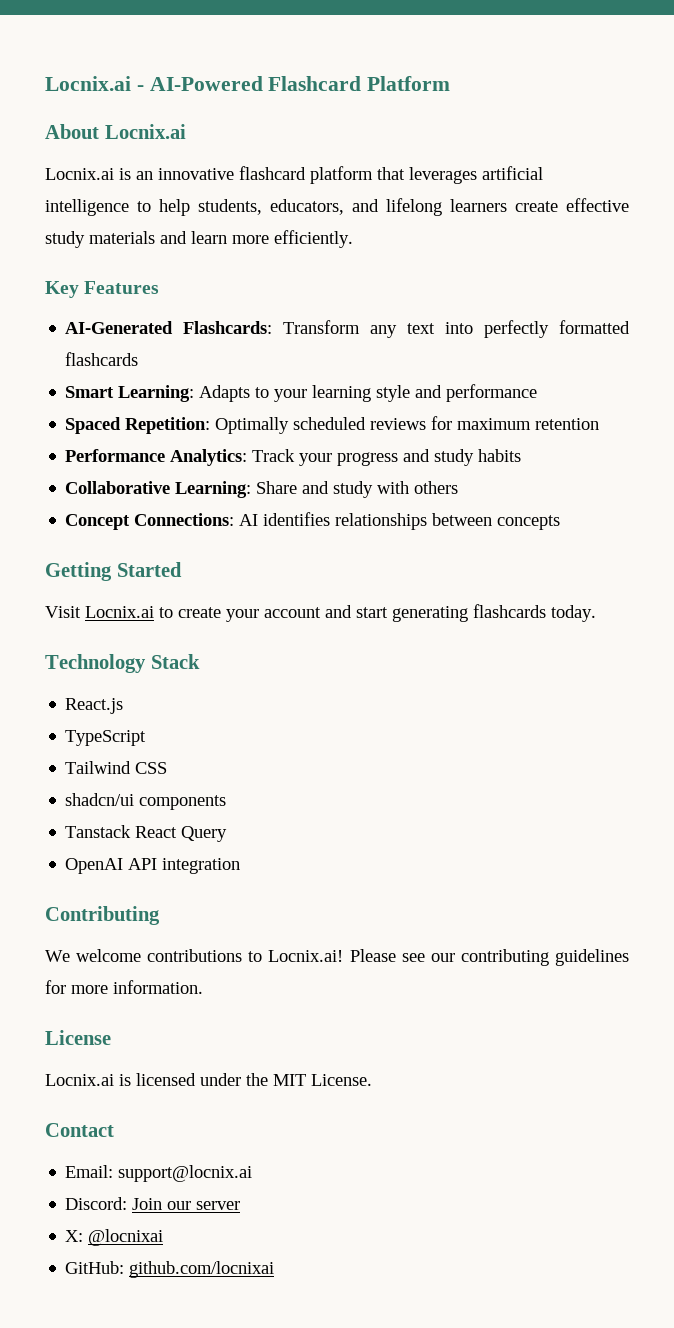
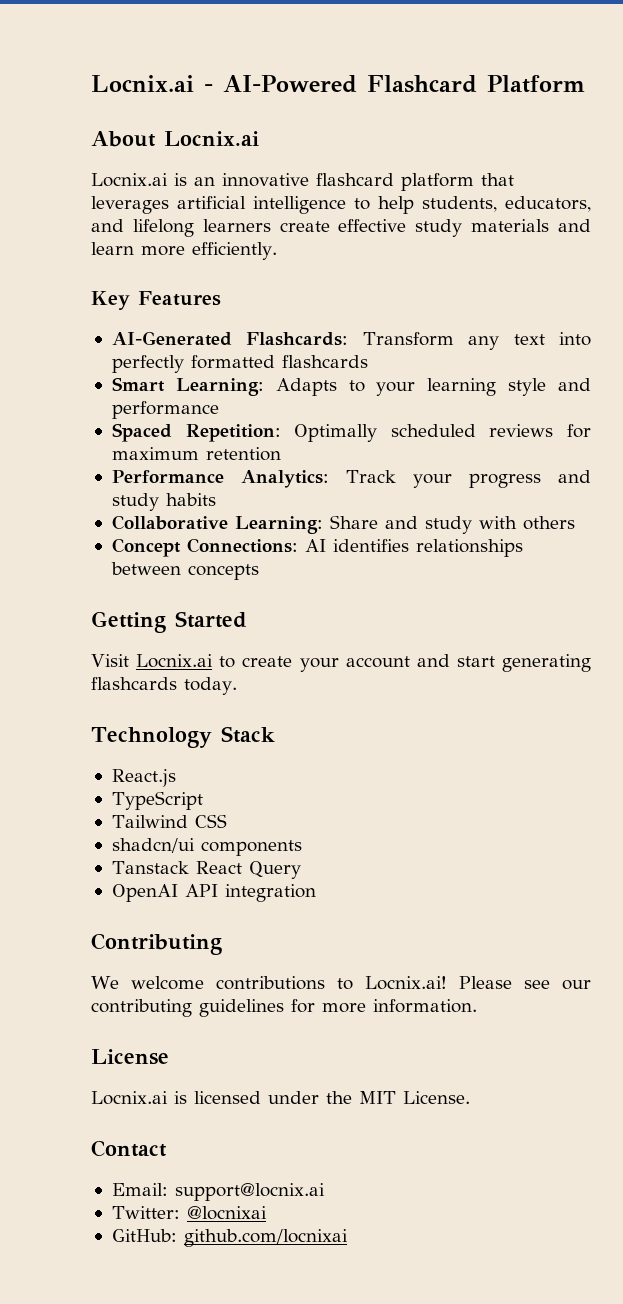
[65,1197,241,1210] [65,1230,84,1242] Discord: Join our server // X: -> [111,1206,180,1219] Twitter:

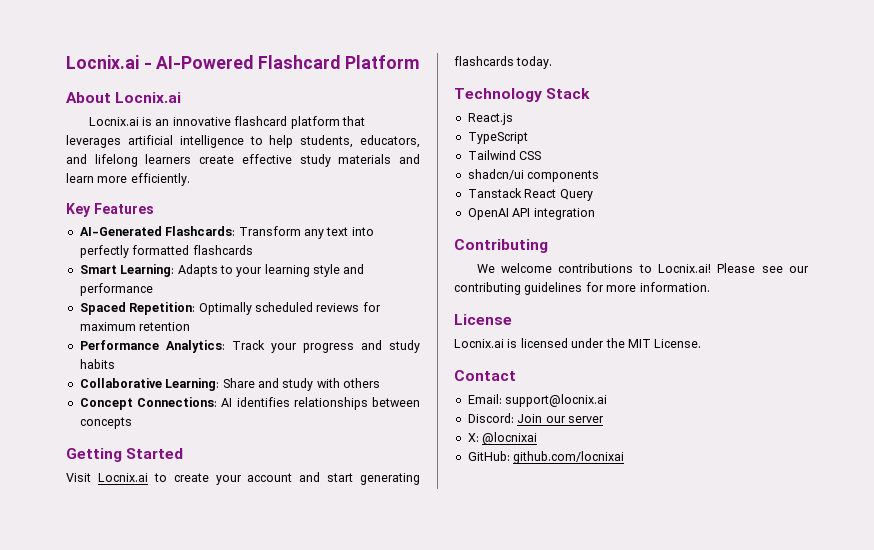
[111,1206,180,1219] Twitter: -> [467,413,604,423] [467,433,479,442] Discord: Join our server // X:

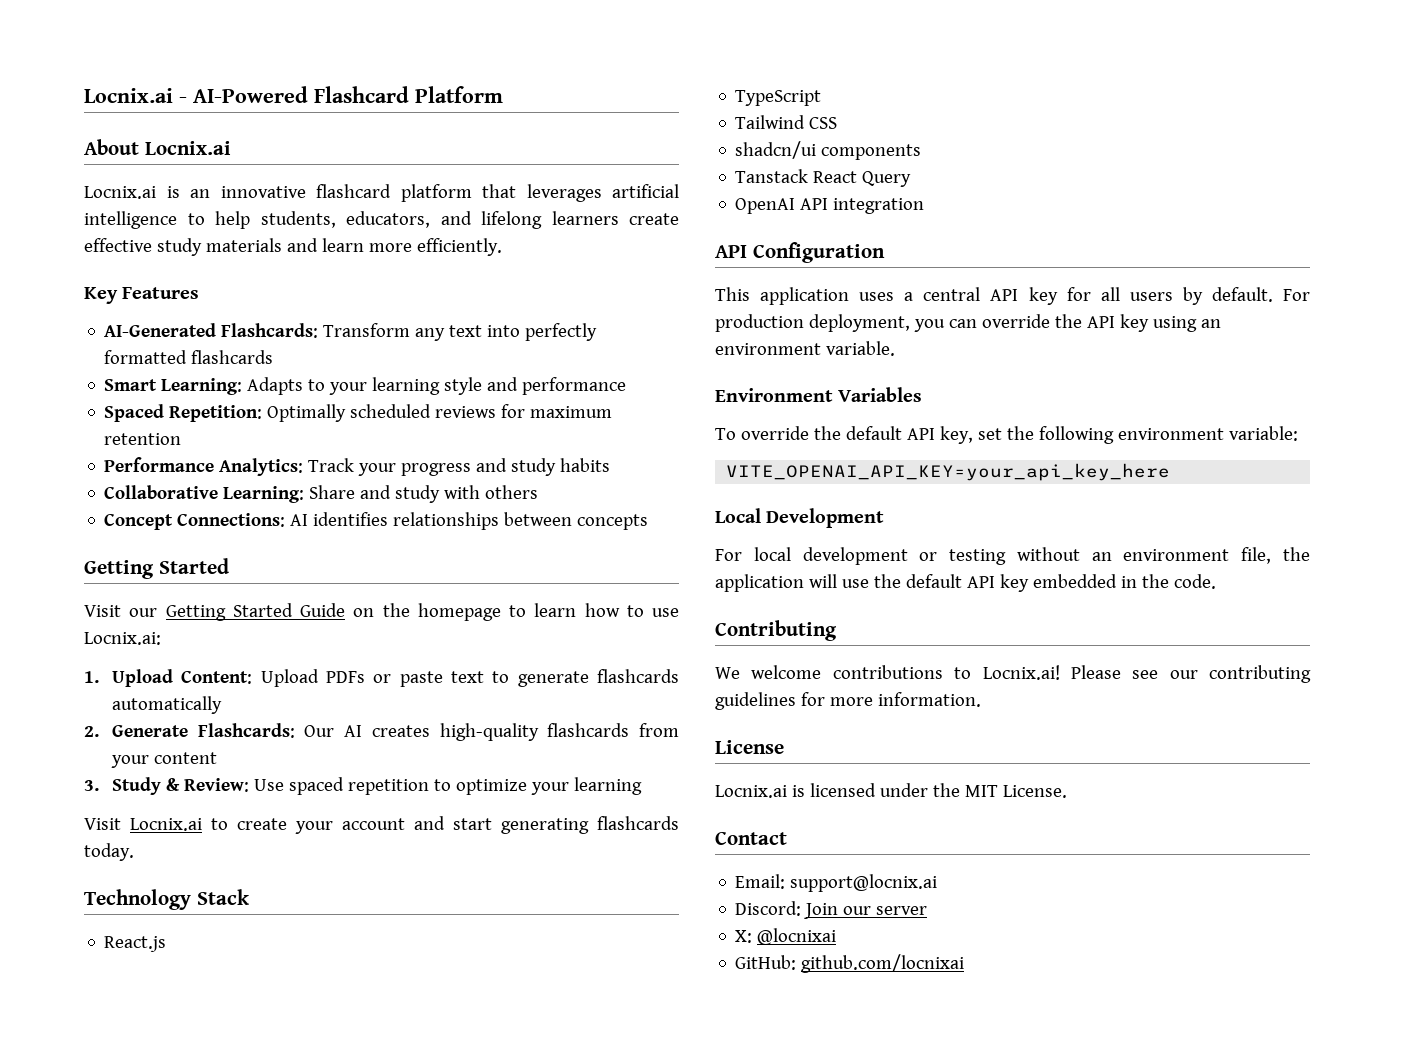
(184, 453) none -> [84,603,679,621] [84,632,161,645] [84,669,679,687] [112,696,223,714] [84,723,679,741] [111,752,218,768] [84,777,643,795] // Visit our Getting Started Guide on the homepage to learn how to use Locnix.ai: // 1. Upload Content: Upload PDFs or paste text to generate flashcards automatically // 2. Generate Flashcards: Our AI creates high-quality flashcards from your content // 3. Study & Review: Use spaced repetition to optimize your learning
(595, 214) none -> [715,242,885,263] [715,287,1310,305] [715,314,1221,332] [715,341,895,356] [715,387,923,402] [715,426,1298,444] [726,463,1171,481] [715,508,885,528] [715,547,1310,565] [715,574,1216,592] // API Configuration // This application uses a central API key for all users by default. For production deployment, you can override the API key using an environment variable. // Environment Variables // To override the default API key, set the following environment variable: // VITE_OPENAI_API_KEY=your_api_key_here // Local Development // For local development or testing without an environment file, the application will use the default API key embedded in the code.

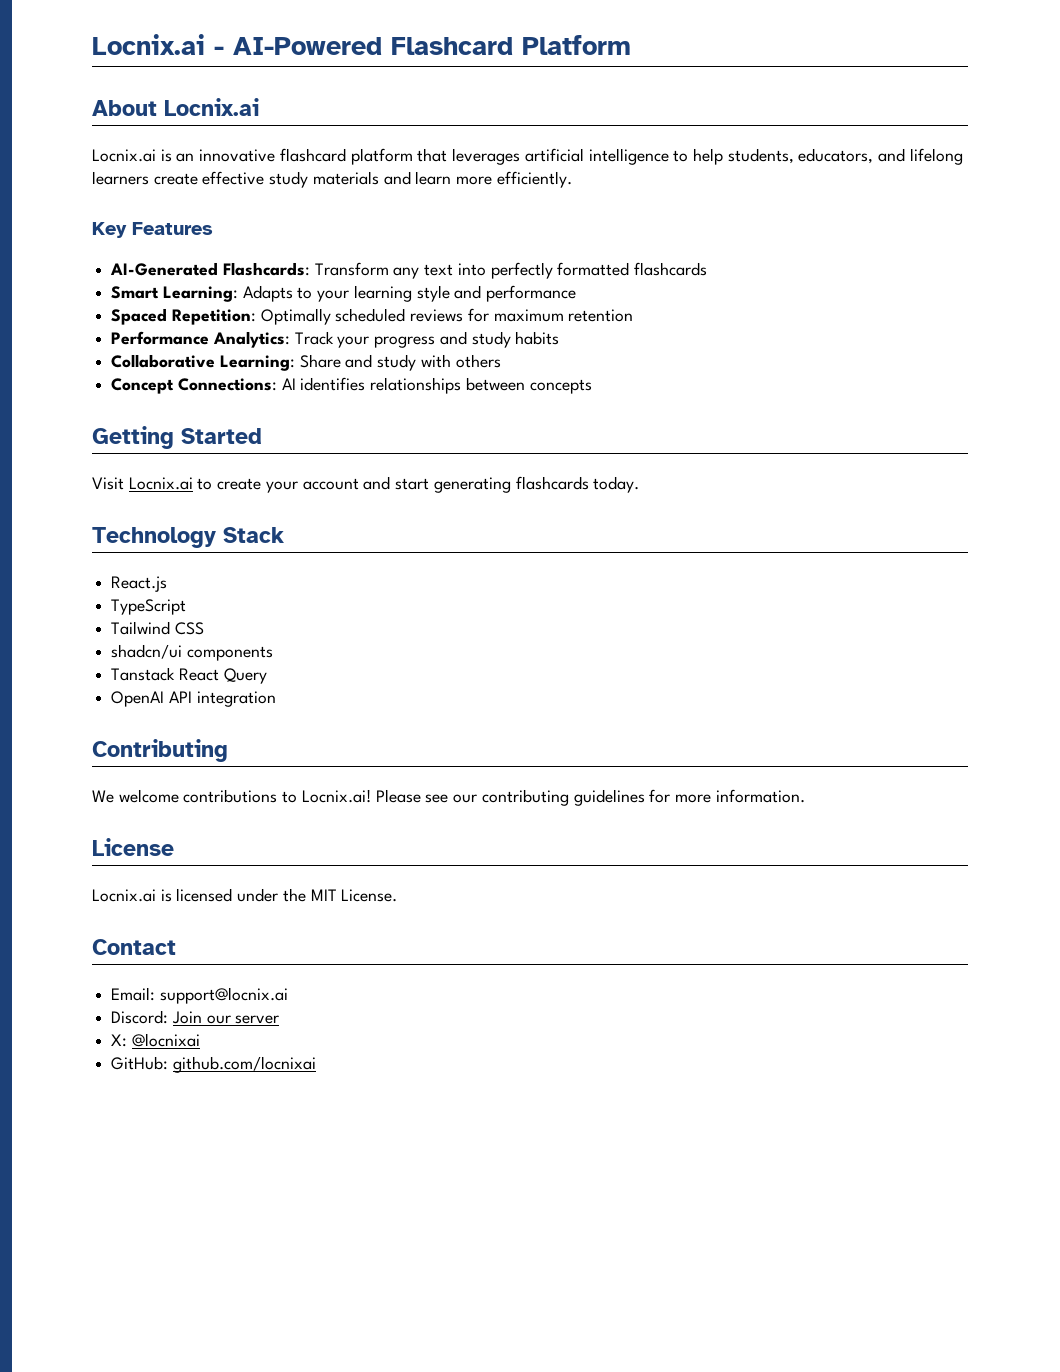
[84,603,679,621] [84,632,161,645] [84,669,679,687] [112,696,223,714] [84,723,679,741] [111,752,218,768] [84,777,643,795] // Visit our Getting Started Guide on the homepage to learn how to use Locnix.ai: // 1. Upload Content: Upload PDFs or paste text to generate flashcards automatically // 2. Generate Flashcards: Our AI creates high-quality flashcards from your content // 3. Study & Review: Use spaced repetition to optimize your learning -> (262, 436) none
[715,242,885,263] [715,287,1310,305] [715,314,1221,332] [715,341,895,356] [715,387,923,402] [715,426,1298,444] [726,463,1171,481] [715,508,885,528] [715,547,1310,565] [715,574,1216,592] // API Configuration // This application uses a central API key for all users by default. For production deployment, you can override the API key using an environment variable. // Environment Variables // To override the default API key, set the following environment variable: // VITE_OPENAI_API_KEY=your_api_key_here // Local Development // For local development or testing without an environment file, the application will use the default API key embedded in the code. -> (276, 699) none

